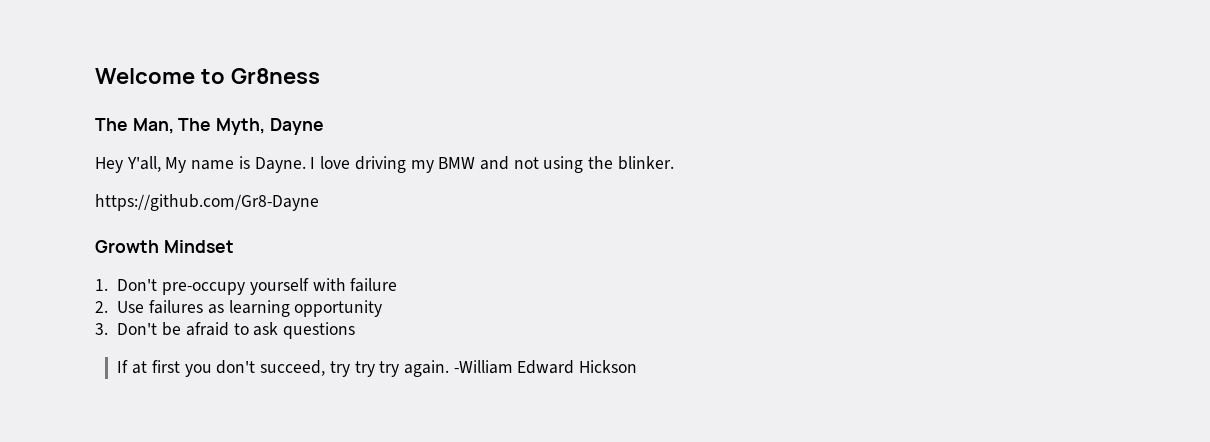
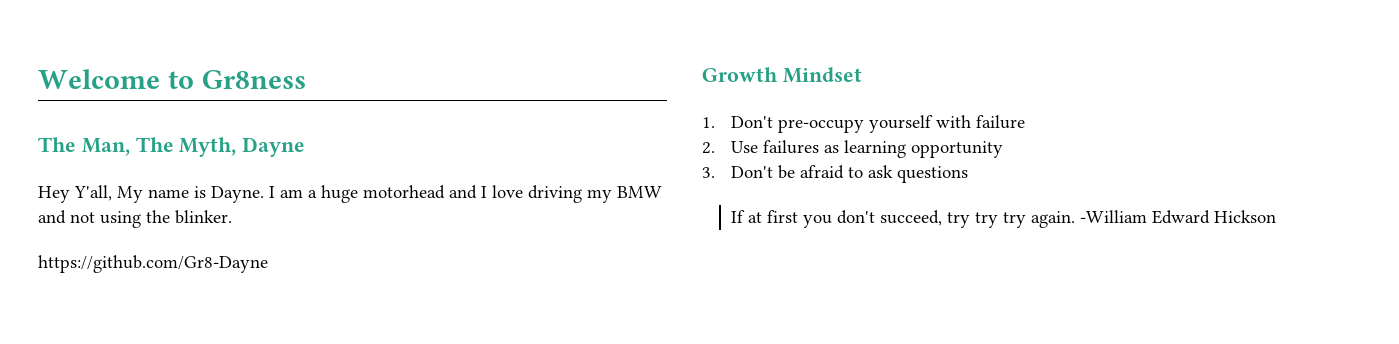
(316, 163) none -> [280,185,487,203] am a huge motorhead and I

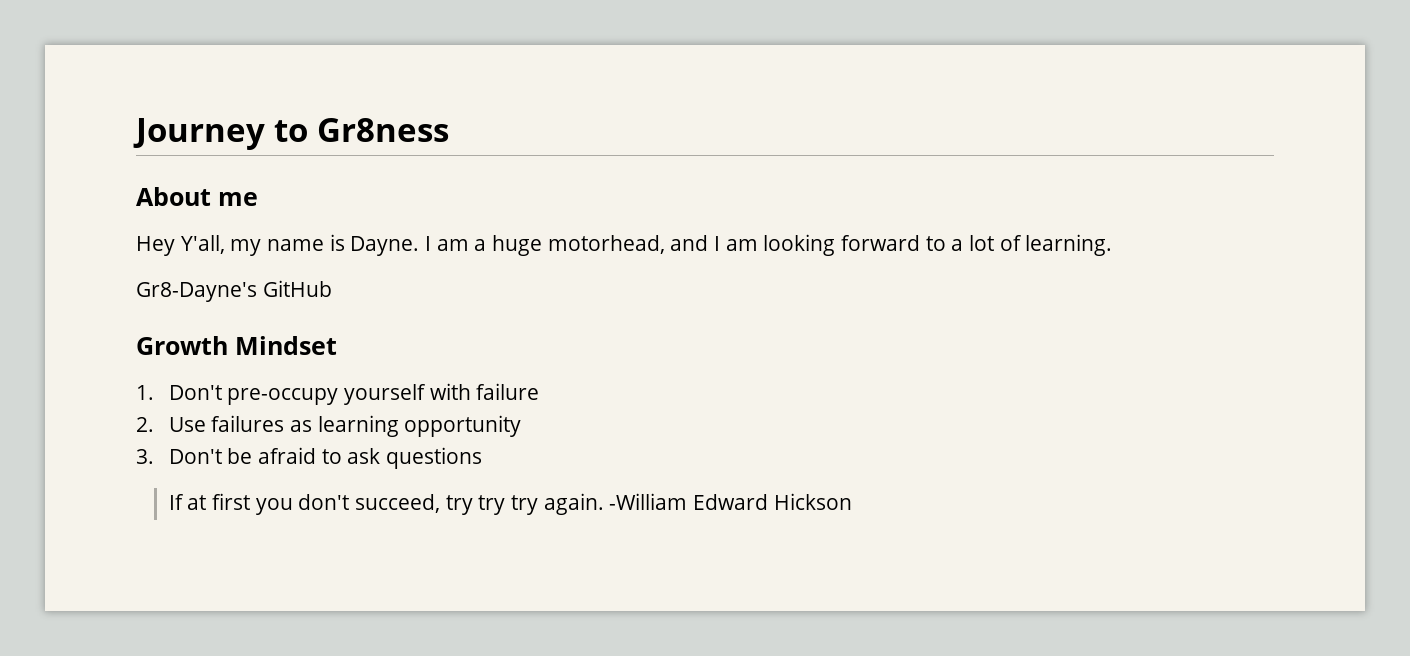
[38,69,160,89] Welcome -> [133,118,265,150] Journey
[38,137,306,157] The Man, The Myth, Dayne -> [136,187,258,206] About me
[117,186,143,203] My -> [230,239,262,256] my
[363,185,445,199] motorhead -> [547,235,665,254] motorhead,
[492,185,662,203] [38,210,232,228] [38,255,268,273] love driving my BMW and not using the blinker. // https://github.com/Gr8-Dayne -> [725,234,1113,256] [136,280,332,302] am looking forward to a lot of learning. // Gr8-Dayne's GitHub

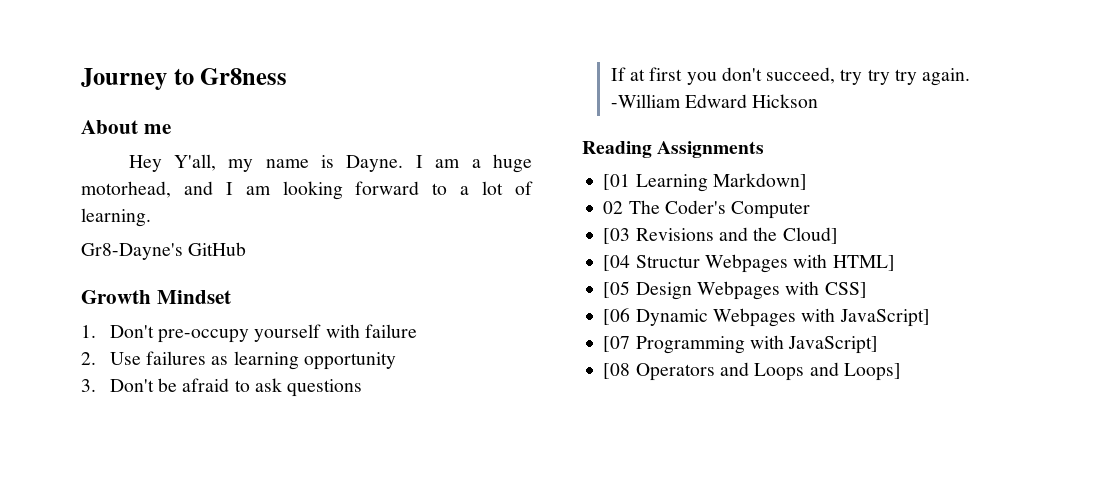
(852, 501) none -> [582,141,765,158] [603,173,807,192] [603,200,811,219] [603,227,838,244] [603,254,895,273] [603,281,867,300] [603,308,930,327] [603,335,879,354] [603,362,901,381] // Reading Assignments // [01 Learning Markdown] // 02 The Coder's Computer // [03 Revisions and the Cloud] // [04 Structur Webpages with HTML] // [05 Design Webpages with CSS] // [06 Dynamic Webpages with JavaScript] // [07 Programming with JavaScript] // [08 Operators and Loops and Loops]

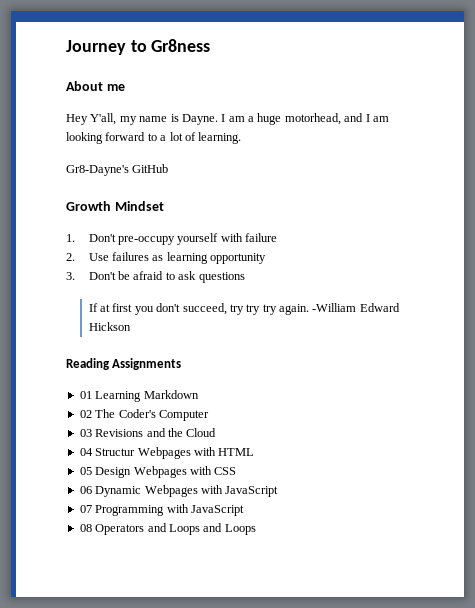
[603,173,807,192] [01 Learning Markdown] -> [79,390,199,402] 01 Learning Markdown
[603,228,631,244] [03 -> [79,429,92,437] 03
[782,227,838,244] [603,255,631,271] Cloud] // [04 -> [186,428,217,437] [79,448,93,456] Cloud // 04
[832,255,895,271] [603,281,631,298] HTML] // [05 -> [218,448,255,456] [79,467,92,475] HTML // 05
[824,282,867,298] [603,308,631,325] CSS] // [06 -> [214,467,237,475] [79,486,92,494] CSS // 06
[839,309,930,327] [603,335,879,354] [603,363,631,379] JavaScript] // [07 Programming with JavaScript] // [08 -> [225,486,279,497] [79,504,244,516] [79,524,92,532] JavaScript // 07 Programming with JavaScript // 08
[843,363,901,381] Loops] -> [224,524,256,535] Loops

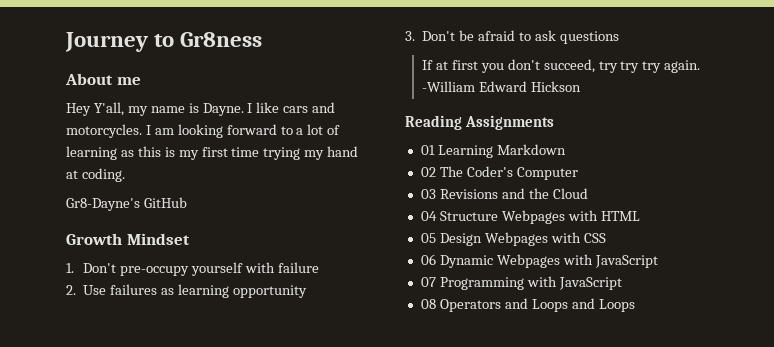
[228,113,364,125] am a huge motorhead, and -> [256,102,336,113] [66,124,142,138] like cars and motorcycles.
[198,132,242,144] learning. -> [66,146,359,160] [66,168,125,182] learning as this is my first time trying my hand at coding.
[95,448,136,456] Structur -> [439,211,498,221] Structure

